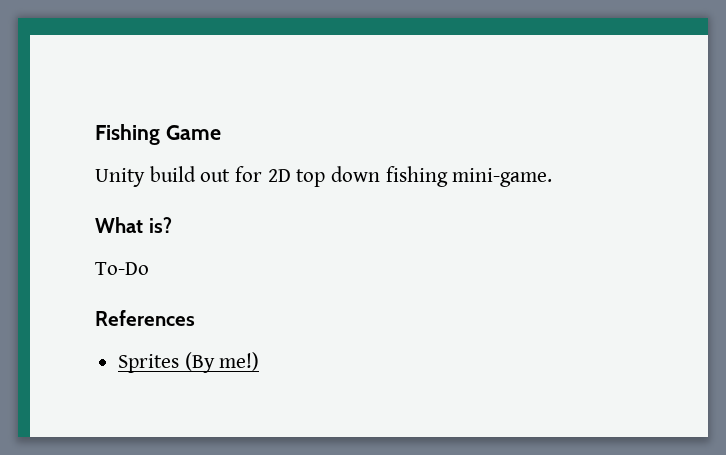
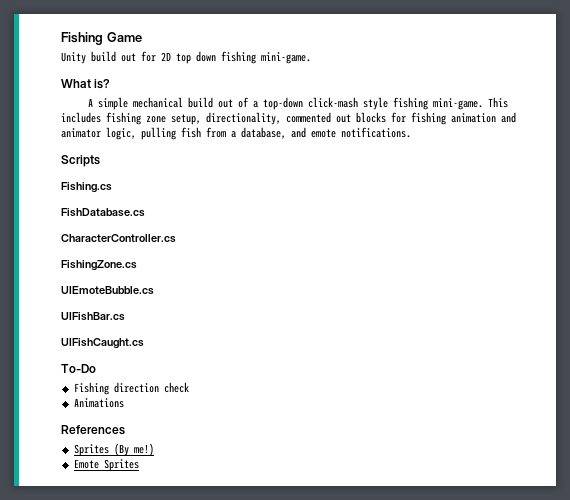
[95,262,149,275] To-Do -> [88,97,509,110] [61,112,516,125] [61,127,411,140] [61,155,100,167] [61,182,112,193] [61,208,145,217] [61,234,176,243] [61,260,137,271] [61,286,154,295] [61,312,125,321] [61,338,144,349] [61,364,96,373] [73,382,189,395] [73,398,124,408] A simple mechanical build out of a top-down click-mash style fishing mini-game. This includes fishing zone setup, directionality, commented out blocks for fishing animation and animator logic, pulling fish from a database, and emote notifications. // Scripts // Fishing.cs // FishDatabase.cs // CharacterController.cs // FishingZone.cs // UIEmoteBubble.cs // UIFishBar.cs // UIFishCaught.cs // To-Do // Fishing direction check // Animations
(260, 361) none -> [73,459,139,471] // Emote Sprites

